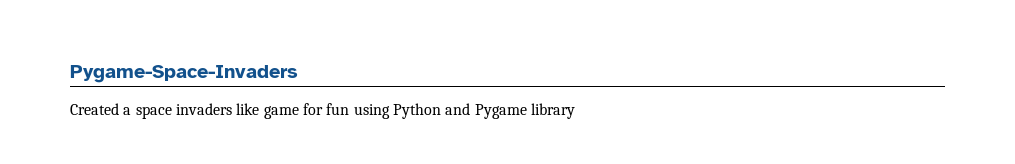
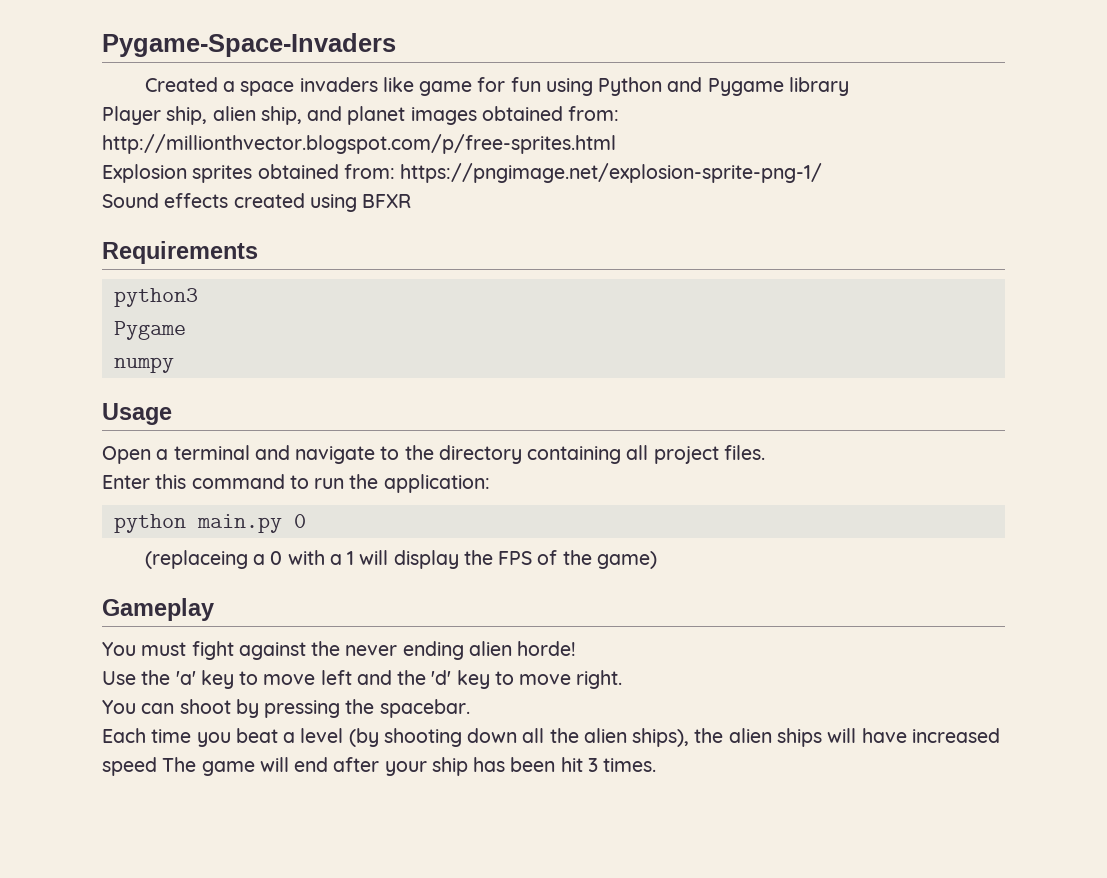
(575, 111) none -> [102,106,620,125] [102,134,616,154] [102,163,823,183] [102,193,412,212] [102,241,258,264] [113,288,198,307] [113,321,186,340] [113,357,174,373] [102,403,172,425] [102,445,765,464] [102,474,490,493] [113,514,306,533] [144,550,658,569] [102,598,214,621] [102,641,577,660] [102,670,623,689] [102,699,470,718] [102,728,1000,747] [102,757,657,776] // Player ship, alien ship, and planet images obtained from: http://millionthvector.blogspot.com/p/free-sprites.html // Explosion sprites obtained from: https://pngimage.net/explosion-sprite-png-1/ // Sound effects created using BFXR // Requirements // python3 // Pygame // numpy // Usage // Open a terminal and navigate to the directory containing all project files. // Enter this command to run the application: // python main.py 0 // (replaceing a 0 with a 1 will display the FPS of the game) // Gameplay // You must fight against the never ending alien horde! // Use the 'a' key to move left and the 'd' key to move right. // You can shoot by pressing the spacebar. // Each time you beat a level (by shooting down all the alien ships), the alien ships will have increased speed The game will end after your ship has been hit 3 times.

